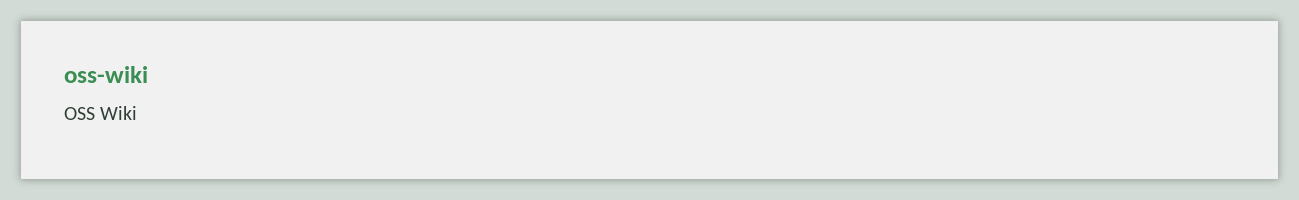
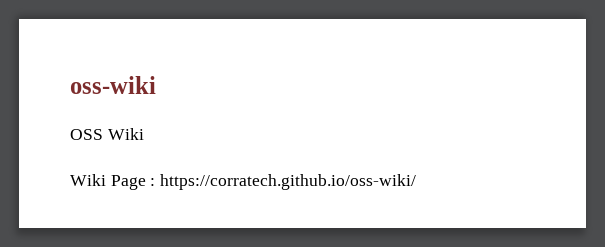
(138, 113) none -> [70,174,417,190] // Wiki Page : https://corratech.github.io/oss-wiki/

